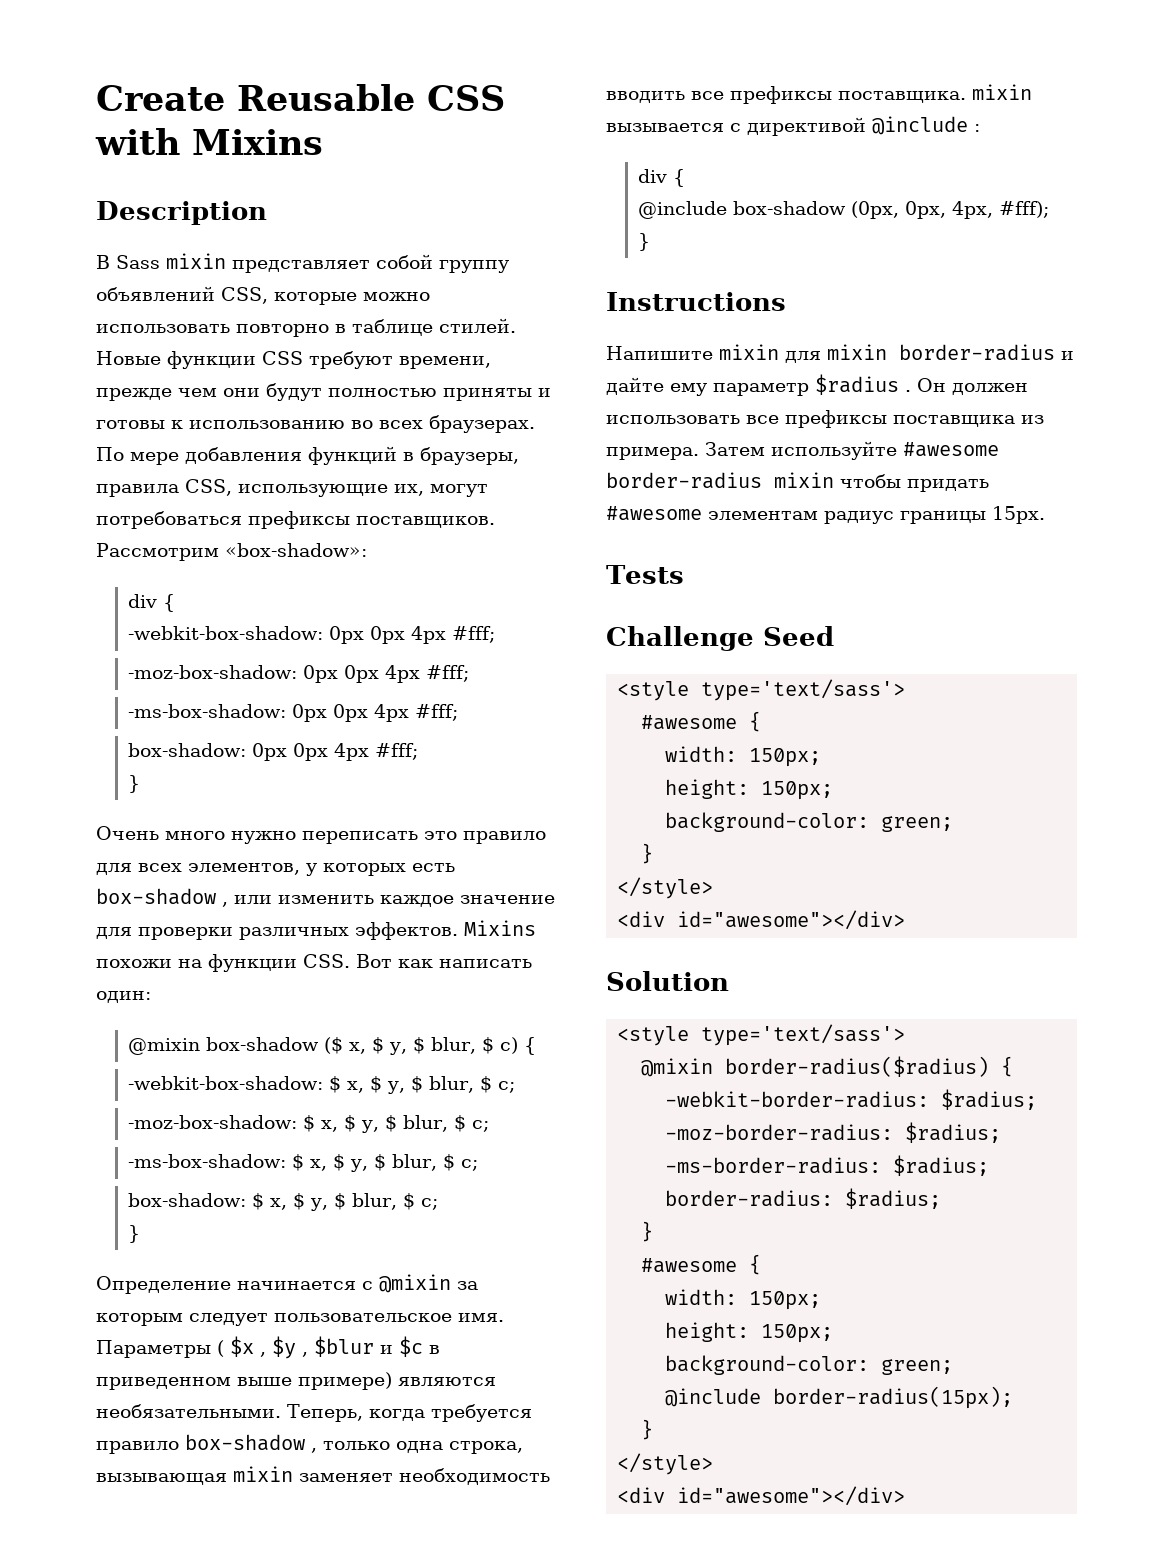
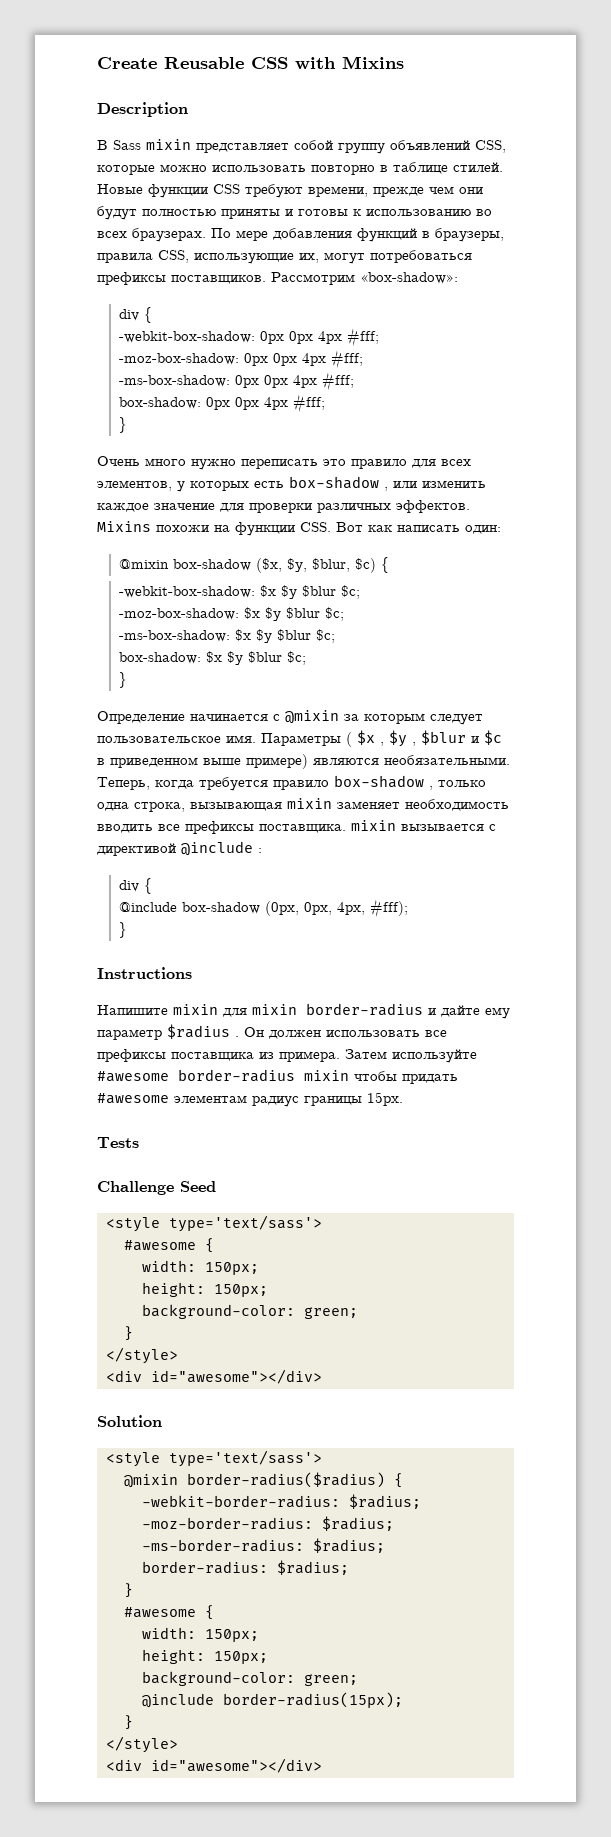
[324,1037,536,1055] [128,1076,515,1094] [128,1115,489,1133] [128,1154,478,1172] [128,1193,438,1211] ($ x, $ y, $ blur, $ c) { // -webkit-box-shadow: $ x, $ y, $ blur, $ c; // -moz-box-shadow: $ x, $ y, $ blur, $ c; // -ms-box-shadow: $ x, $ y, $ blur, $ c; // box-shadow: $ x, $ y, $ blur, $ c; -> [255,557,389,573] [118,585,360,599] [118,607,344,621] [118,629,335,643] [118,651,306,665] ($x, $y, $blur, $c) { // -webkit-box-shadow: $x $y $blur $c; // -moz-box-shadow: $x $y $blur $c; // -ms-box-shadow: $x $y $blur $c; // box-shadow: $x $y $blur $c;

